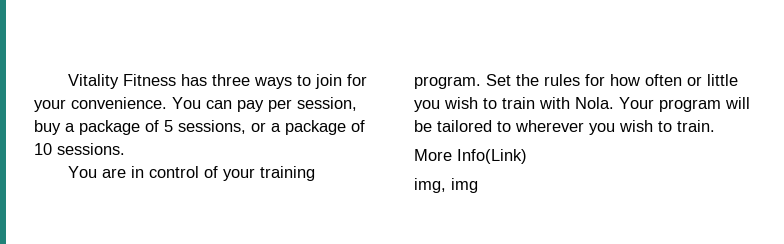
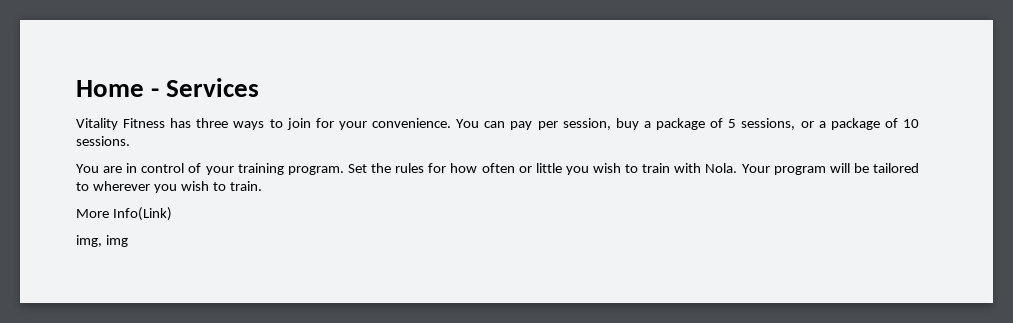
(67, 81) none -> [76,78,260,97] Home - Services //

